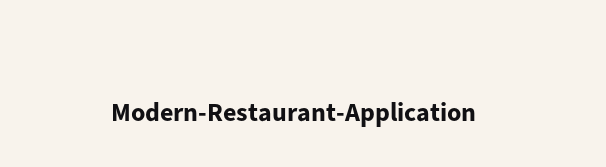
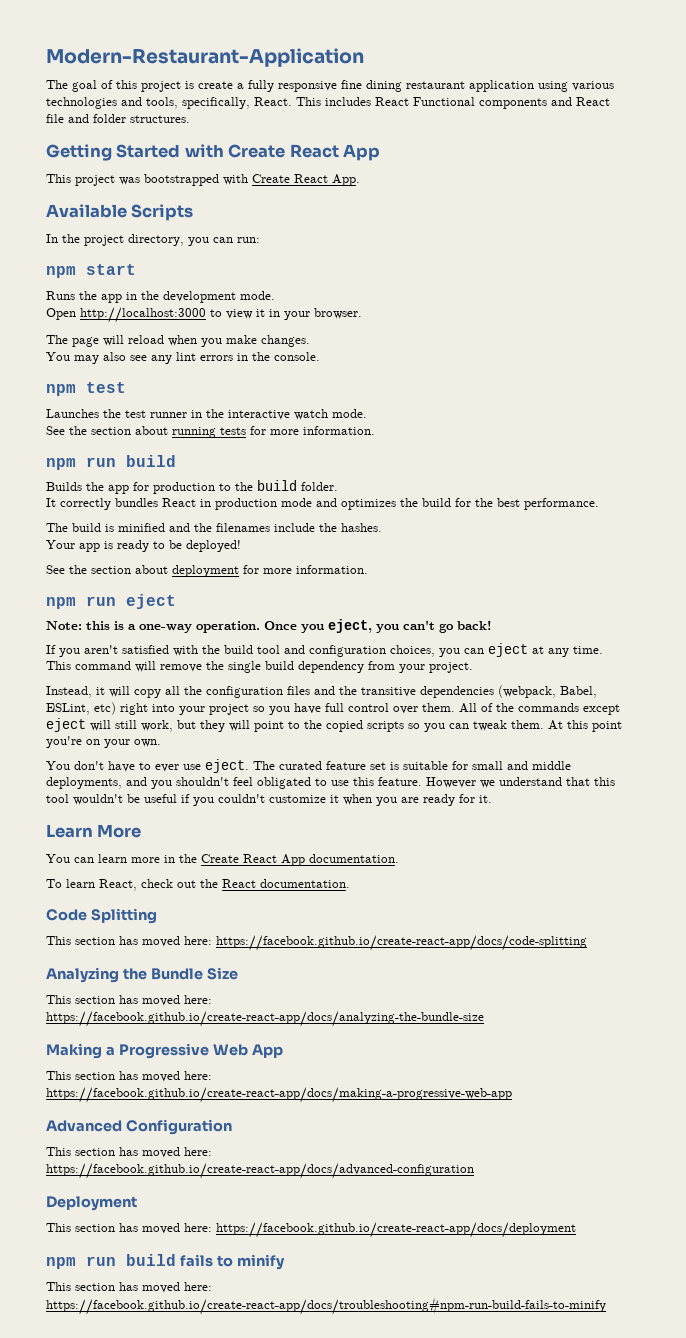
(476, 114) none -> [46,80,614,92] [46,97,610,109] [46,114,190,123] [46,144,381,161] [46,174,360,186] [46,204,194,221] [46,234,260,246] [46,264,136,278] [46,291,275,303] [46,307,362,323] [46,335,310,347] [46,352,320,364] [46,382,126,396] [46,409,367,420] [46,426,375,438] [46,455,176,470] [46,480,338,494] [46,498,599,510] [46,523,382,532] [46,540,241,552] [46,565,368,577] [46,594,176,609] [46,619,492,633] [46,643,603,657] [46,661,473,673] [46,685,597,698] [46,702,620,715] [46,718,622,732] [46,736,161,748] [46,759,571,773] [46,777,615,789] [46,794,492,806] [46,824,142,838] [46,854,399,866] [46,879,350,891] [46,908,157,924] [46,935,587,951] [46,967,238,983] [46,995,212,1006] [46,1011,484,1027] [46,1043,283,1059] [46,1071,212,1082] [46,1087,512,1103] [46,1119,232,1135] [46,1147,212,1158] [46,1163,474,1179] [46,1196,137,1211] [46,1222,576,1238] [46,1254,285,1270] [46,1282,212,1293] [46,1297,606,1315] // The goal of this project is create a fully responsive fine dining restaurant application using various technologies and tools, specifically, React. This includes React Functional components and React file and folder structures. // Getting Started with Create React App // This project was bootstrapped with Create React App. // Available Scripts // In the project directory, you can run: // npm start // Runs the app in the development mode. // Open http://localhost:3000 to view it in your browser. // The page will reload when you make changes. // You may also see any lint errors in the console. // npm test // Launches the test runner in the interactive watch mode. // See the section about running tests for more information. // npm run build // Builds the app for production to the build folder. // It correctly bundles React in production mode and optimizes the build for the best performance. // The build is minified and the filenames include the hashes. // Your app is ready to be deployed! // See the section about deployment for more information. // npm run eject // Note: this is a one-way operation. Once you eject, you can't go back! // If you aren't satisfied with the build tool and configuration choices, you can eject at any time. This command will remove the single build dependency from your project. // Instead, it will copy all the configuration files and the transitive dependencies (webpack, Babel, ESLint, etc) right into your project so you have full control over them. All of the commands except eject will still work, but they will point to the copied scripts so you can tweak them. At this point you're on your own. // You don't have to ever use eject. The curated feature set is suitable for small and middle deployments, and you shouldn't feel obligated to use this feature. However we understand that this tool wouldn't be useful if you couldn't customize it when you are ready for it. // Learn More // You can learn more in the Create React App documentation. // To learn React, check out the React documentation. // Code Splitting // This section has moved here: https://facebook.github.io/create-react-app/docs/code-splitting // Analyzing the Bundle Size // This section has moved here: https://facebook.github.io/create-react-app/docs/analyzing-the-bundle-size // Making a Progressive Web App // This section has moved here: https://facebook.github.io/create-react-app/docs/making-a-progressive-web-app // Advanced Configuration // This section has moved here: https://facebook.github.io/create-react-app/docs/advanced-configuration // Deployment // This section has moved here: https://facebook.github.io/create-react-app/docs/deployment // npm run build fails to minify // This section has moved here: https://facebook.github.io/create-react-app/docs/troubleshooting#npm-run-build-fails-to-minify

